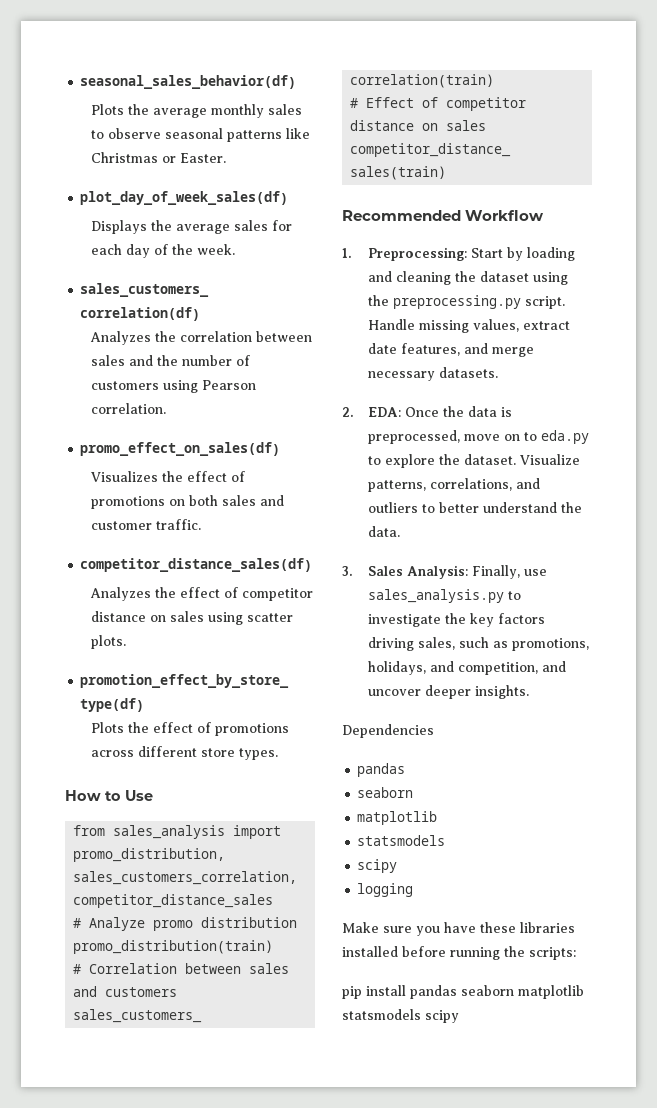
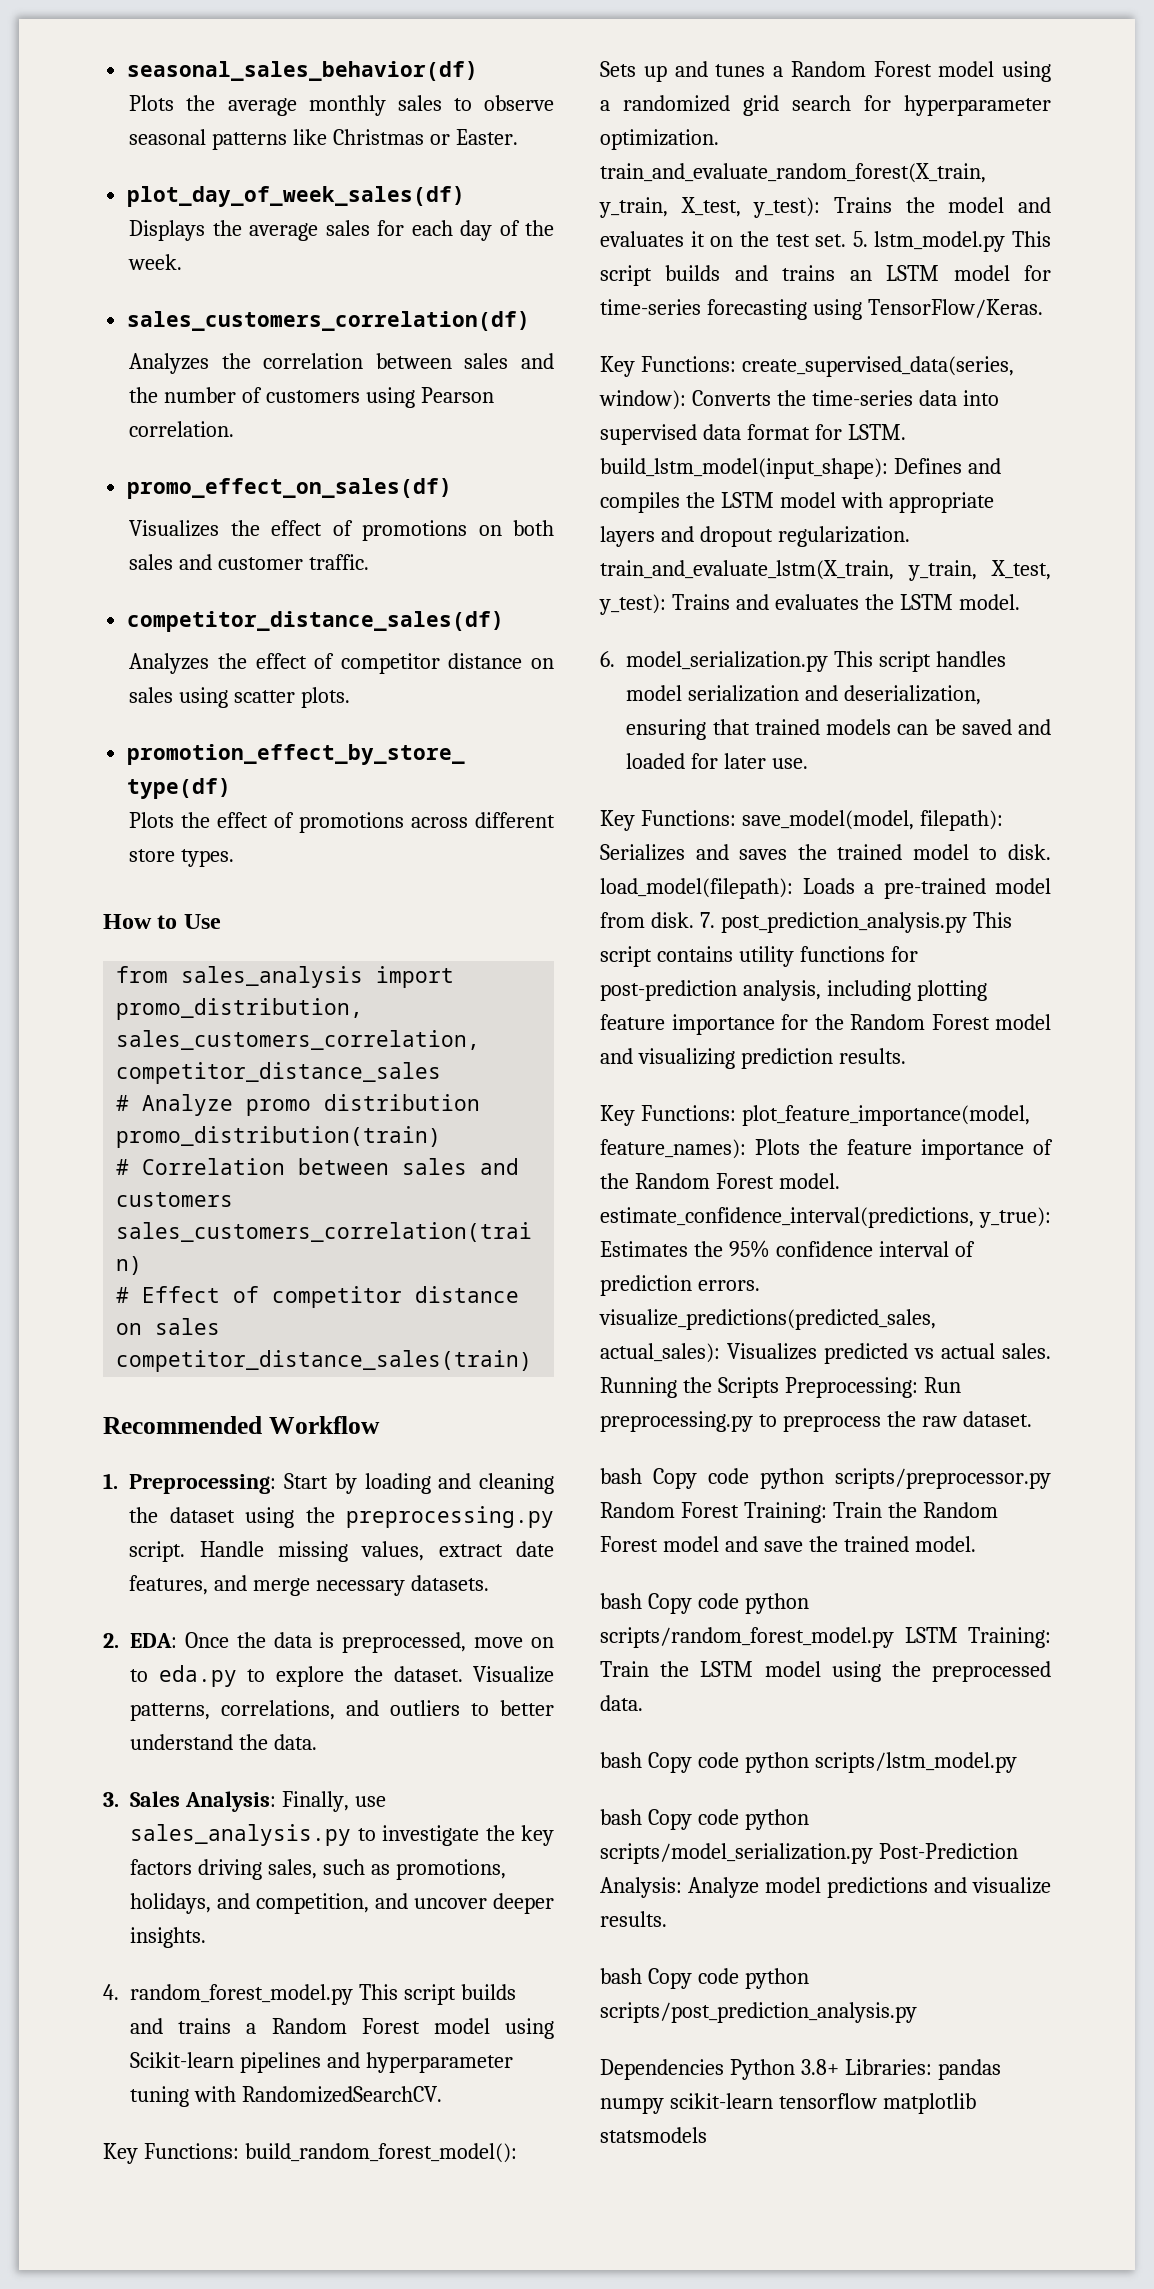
[342,724,434,738] [357,763,406,777] [357,787,414,798] [357,811,438,825] [357,835,446,846] [357,859,398,873] [357,883,414,897] [342,922,575,936] [342,946,576,960] [342,985,514,999] Dependencies // pandas // seaborn // matplotlib // statsmodels // scipy // logging // Make sure you have these libraries installed before running the scripts: // pip install pandas seaborn -> [103,1984,516,2005] [130,2018,554,2039] [130,2052,513,2073] [130,2086,442,2107] [103,2143,517,2164] [600,61,1051,82] [600,95,1051,116] [600,129,719,150] [600,163,986,183] [599,197,1051,218] [600,231,1051,252] [600,265,1051,286] [600,299,1043,320] [600,356,1014,377] [599,390,999,410] [600,424,906,445] [600,458,1001,479] [600,492,994,513] [600,526,910,547] [600,560,1051,581] [599,594,1020,615] [600,651,1007,672] [626,685,982,705] [626,719,1051,740] [626,753,809,769] [600,810,1003,831] [600,844,1051,861] [600,878,1051,899] [600,912,1012,933] [600,946,918,967] [600,980,987,1001] [600,1014,1051,1035] [600,1048,906,1069] [600,1105,1030,1126] [600,1139,1053,1160] [600,1173,840,1189] [600,1207,1051,1228] [600,1240,975,1258] [600,1275,760,1296] [599,1309,936,1330] [600,1343,1051,1364] [600,1377,961,1398] [600,1411,1032,1432] [600,1468,1051,1489] [600,1502,998,1523] [600,1536,976,1552] [600,1593,809,1614] [600,1627,1051,1648] [600,1661,1051,1682] [600,1695,643,1711] [600,1752,1017,1773] [600,1809,809,1830] [600,1843,1018,1864] [600,1877,1051,1898] [600,1911,667,1927] [600,1968,809,1989] [600,2002,917,2023] [600,2059,1001,2080] [600,2093,877,2114] 4. random_forest_model.py This script builds and trains a Random Forest model using Scikit-learn pipelines and hyperparameter tuning with RandomizedSearchCV. // Key Functions: build_random_forest_model(): Sets up and tunes a Random Forest model using a randomized grid search for hyperparameter optimization. train_and_evaluate_random_forest(X_train, y_train, X_test, y_test): Trains the model and evaluates it on the test set. 5. lstm_model.py This script builds and trains an LSTM model for time-series forecasting using TensorFlow/Keras. // Key Functions: create_supervised_data(series, window): Converts the time-series data into supervised data format for LSTM. build_lstm_model(input_shape): Defines and compiles the LSTM model with appropriate layers and dropout regularization. train_and_evaluate_lstm(X_train, y_train, X_test, y_test): Trains and evaluates the LSTM model. // 6. model_serialization.py This script handles model serialization and deserialization, ensuring that trained models can be saved and loaded for later use. // Key Functions: save_model(model, filepath): Serializes and saves the trained model to disk. load_model(filepath): Loads a pre-trained model from disk. 7. post_prediction_analysis.py This script contains utility functions for post-prediction analysis, including plotting feature importance for the Random Forest model and visualizing prediction results. // Key Functions: plot_feature_importance(model, feature_names): Plots the feature importance of the Random Forest model. estimate_confidence_interval(predictions, y_true): Estimates the 95% confidence interval of prediction errors. visualize_predictions(predicted_sales, actual_sales): Visualizes predicted vs actual sales. Running the Scripts Preprocessing: Run preprocessing.py to preprocess the raw dataset. // bash Copy code python scripts/preprocessor.py Random Forest Training: Train the Random Forest model and save the trained model. // bash Copy code python scripts/random_forest_model.py LSTM Training: Train the LSTM model using the preprocessed data. // bash Copy code python scripts/lstm_model.py // bash Copy code python scripts/model_serialization.py Post-Prediction Analysis: Analyze model predictions and visualize results. // bash Copy code python scripts/post_prediction_analysis.py // Dependencies Python 3.8+ Libraries: pandas numpy scikit-learn tensorflow
[425,1010,459,1023] scipy -> (707, 2135) none

